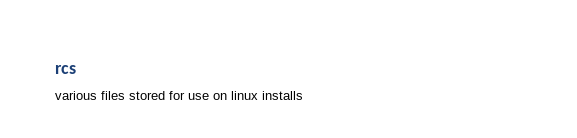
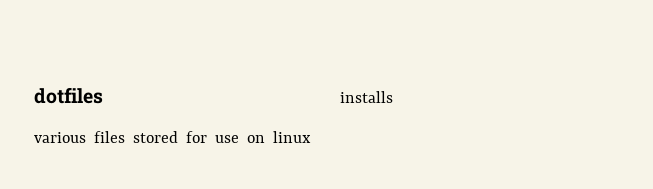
[55,65,76,74] rcs -> [34,87,103,104] dotfiles

